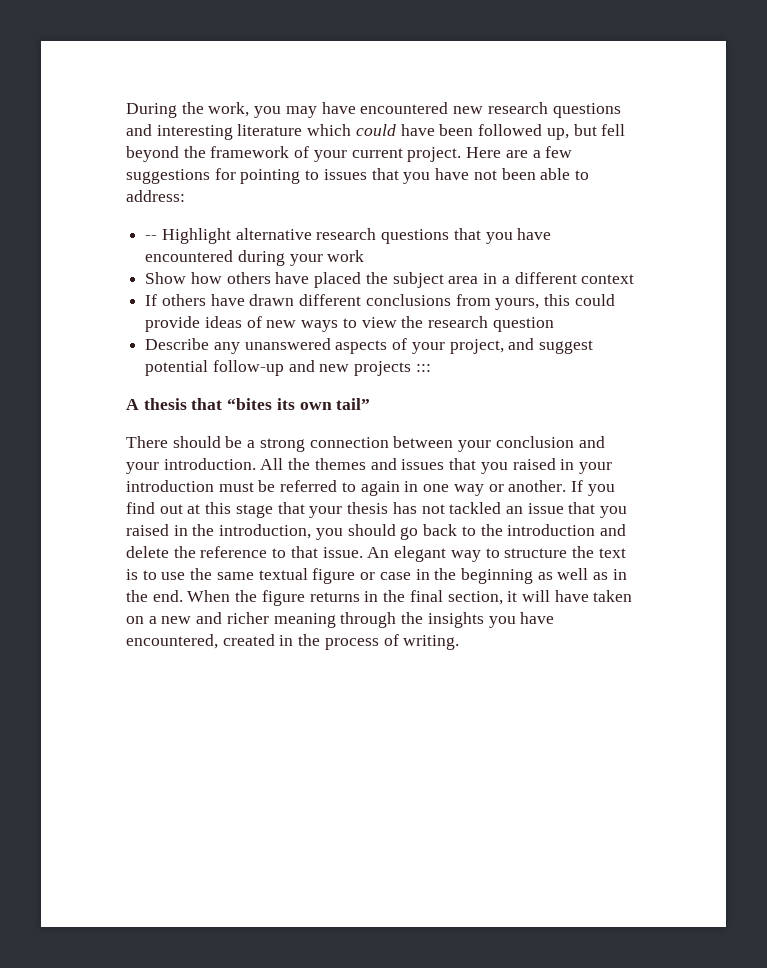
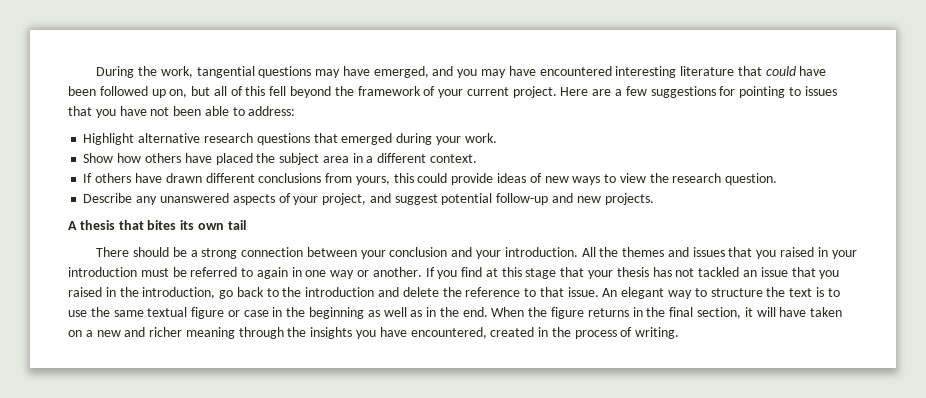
[254,102,621,118] [126,124,152,136] you may have encountered new research questions and -> [196,66,612,78] tangential questions may have emerged, and you may have encountered
[307,124,352,136] which -> [737,66,762,76] that
[546,124,597,140] up, but -> [151,86,266,98] up on, but all of this
[145,235,158,240] -- -> (296, 111) none
[485,228,552,244] [145,250,234,262] you have encountered -> [341,133,393,145] emerged
[327,250,365,262] work -> [464,133,497,143] work.
[581,274,635,284] context -> [429,154,477,163] context.
[492,317,554,332] question -> [725,173,778,185] question.
[354,361,431,376] projects ::: -> [604,193,654,205] projects.
[227,398,273,410] “bites -> [147,220,177,230] bites
[336,398,371,410] tail” -> [227,220,246,230] tail
[159,504,183,514] out -> (483, 272) none
[315,524,396,540] you should -> (216, 293) none

